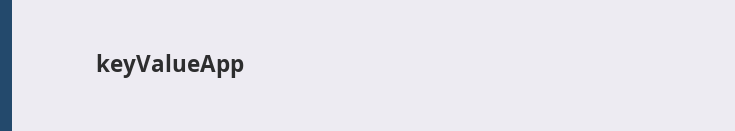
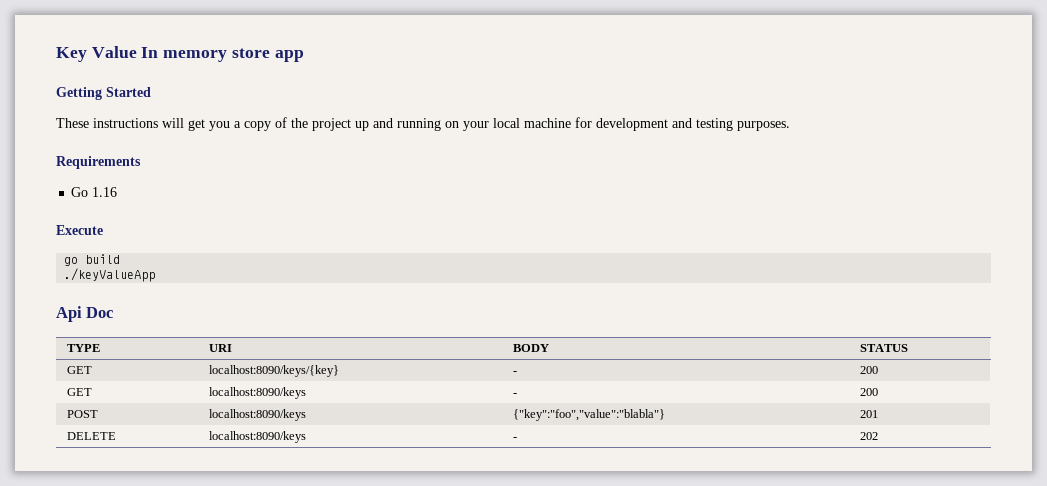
[96,54,244,78] keyValueApp -> [56,46,304,62] [56,87,151,100] [56,117,790,131] [56,156,141,169] [71,187,118,197] [56,225,103,235] [64,254,121,266] [64,268,156,282] [56,306,114,322] [66,344,100,352] [208,344,232,352] [512,344,549,352] [859,344,908,352] [66,366,92,374] [208,365,339,377] [512,371,517,374] [859,366,878,374] [66,388,92,396] [208,387,306,399] [512,393,517,396] [859,388,878,396] [66,410,98,418] [208,409,306,421] [512,409,665,421] [859,410,878,418] [66,432,116,440] [208,431,306,443] [512,437,517,440] [859,432,878,440] Key Value In memory store app // Getting Started // These instructions will get you a copy of the project up and running on your local machine for development and testing purposes. // Requirements // Go 1.16 // Execute // go build // ./keyValueApp // Api Doc // TYPE | URI | BODY | STATUS // GET | localhost:8090/keys/{key} | - | 200 // GET | localhost:8090/keys | - | 200 // POST | localhost:8090/keys | {"key":"foo","value":"blabla"} | 201 // DELETE | localhost:8090/keys | - | 202

